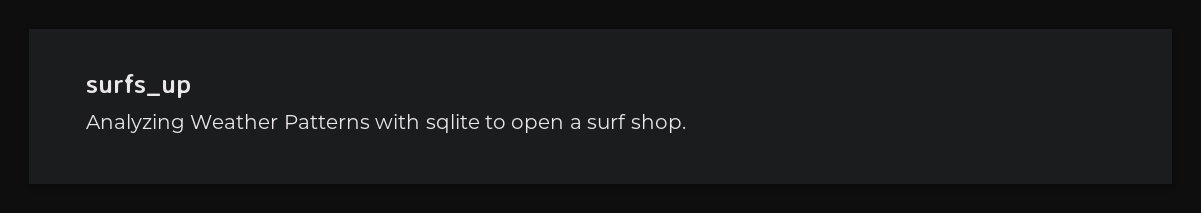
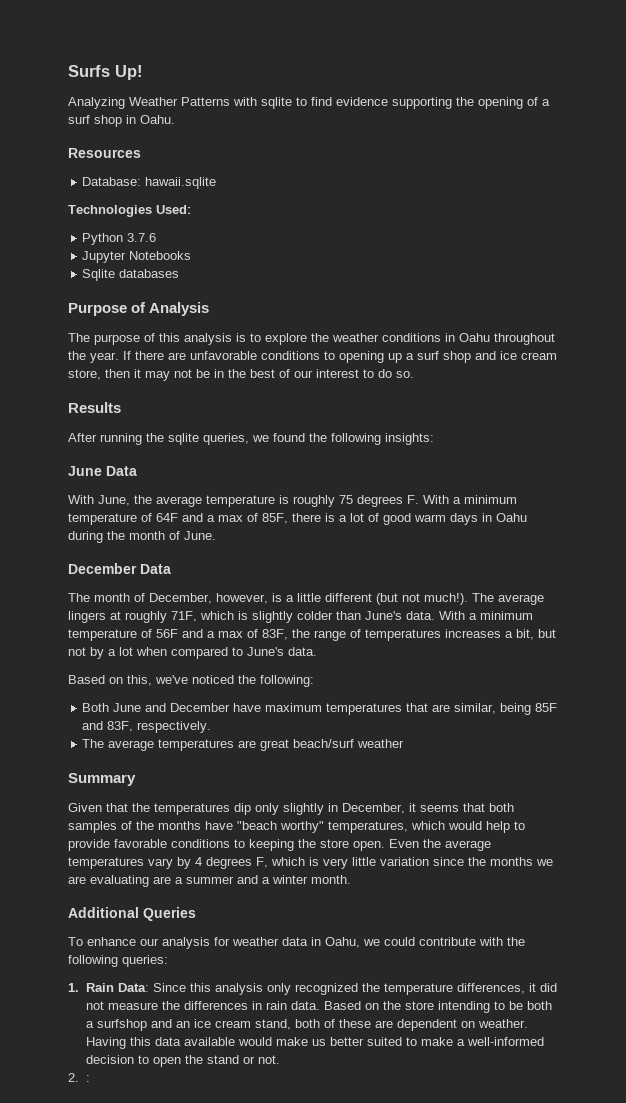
[86,74,191,98] surfs_up -> [68,65,143,80] Surfs Up!
[511,114,686,133] open a surf shop. -> [311,97,550,109] [68,115,175,127] [68,148,141,158] [82,177,217,189] [68,205,191,217] [82,233,157,245] [82,251,192,263] [82,269,180,281] [68,302,210,316] [68,333,555,345] [68,351,557,363] [68,369,414,381] [68,402,121,413] [68,433,434,445] [68,466,137,476] [68,495,517,507] [68,513,527,525] [68,531,216,543] [68,563,171,574] [68,593,544,605] [68,611,533,623] [68,629,556,641] [68,647,317,659] [68,675,314,687] [82,703,558,715] [82,721,212,733] [82,739,405,751] [68,773,136,786] [68,803,514,815] [68,821,525,833] [68,839,491,851] [68,857,553,869] [68,875,351,887] [68,907,196,921] [68,937,525,949] [68,955,168,967] [68,983,557,995] [85,1001,552,1013] [85,1019,528,1031] [85,1037,544,1049] [85,1055,280,1067] [68,1073,90,1082] find evidence supporting the opening of a surf shop in Oahu. // Resources // Database: hawaii.sqlite // Technologies Used: // Python 3.7.6 // Jupyter Notebooks // Sqlite databases // Purpose of Analysis // The purpose of this analysis is to explore the weather conditions in Oahu throughout the year. If there are unfavorable conditions to opening up a surf shop and ice cream store, then it may not be in the best of our interest to do so. // Results // After running the sqlite queries, we found the following insights: // June Data // With June, the average temperature is roughly 75 degrees F. With a minimum temperature of 64F and a max of 85F, there is a lot of good warm days in Oahu during the month of June. // December Data // The month of December, however, is a little different (but not much!). The average lingers at roughly 71F, which is slightly colder than June's data. With a minimum temperature of 56F and a max of 83F, the range of temperatures increases a bit, but not by a lot when compared to June's data. // Based on this, we've noticed the following: // Both June and December have maximum temperatures that are similar, being 85F and 83F, respectively. // The average temperatures are great beach/surf weather // Summary // Given that the temperatures dip only slightly in December, it seems that both samples of the months have "beach worthy" temperatures, which would help to provide favorable conditions to keeping the store open. Even the average temperatures vary by 4 degrees F, which is very little variation since the months we are evaluating are a summer and a winter month. // Additional Queries // To enhance our analysis for weather data in Oahu, we could contribute with the following queries: // 1. Rain Data: Since this analysis only recognized the temperature differences, it did not measure the differences in rain data. Based on the store intending to be both a surfshop and an ice cream stand, both of these are dependent on weather. Having this data available would make us better suited to make a well-informed decision to open the stand or not. // 2. :

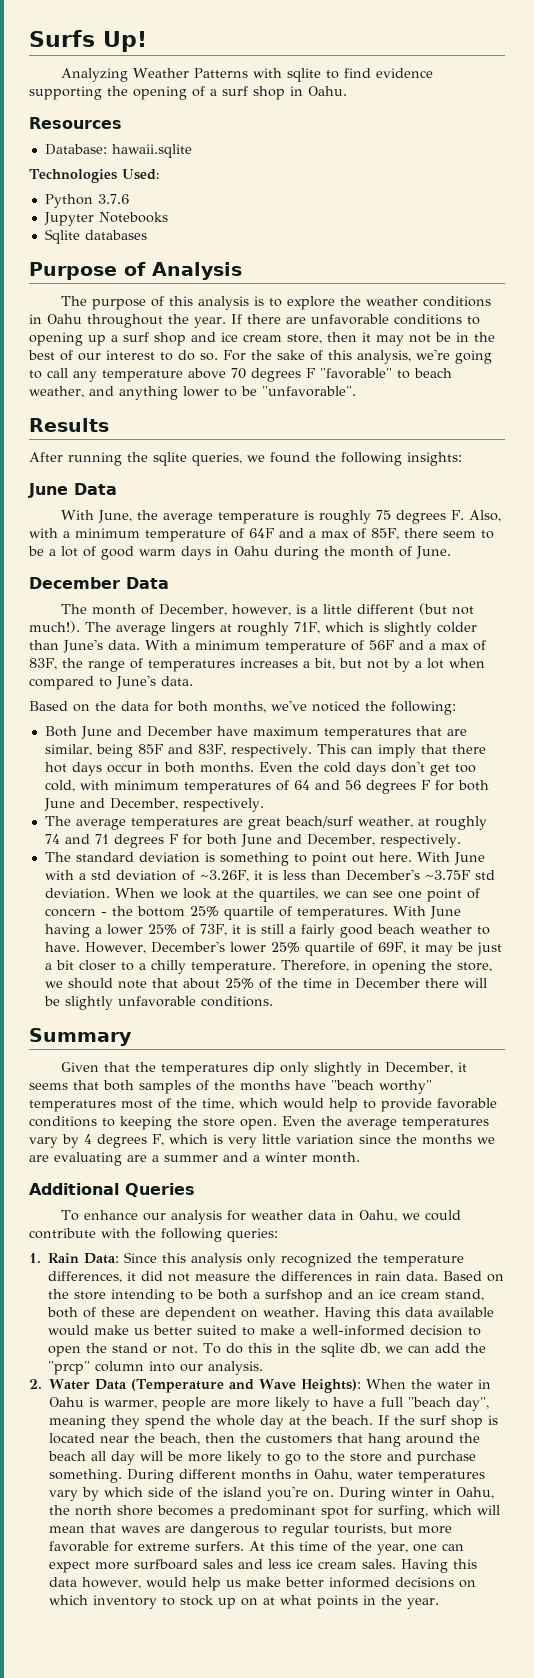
(414, 374) none -> [223,349,492,364] [29,368,452,382] [29,386,356,400] For the sake of this analysis, we're going to call any temperature above 70 degrees F "favorable" to beach weather, and anything lower to be "unfavorable".
[423,495,449,504] With -> [469,510,502,522] [29,528,58,538] Also, with
[325,513,335,522] is -> [442,530,494,539] [28,546,44,556] seem to be
[127,675,152,686] this, -> [95,701,266,713] the data for both months,
(212, 727) none -> [316,744,486,758] [44,761,476,776] [44,780,489,794] [43,798,264,812] This can imply that there hot days occur in both months. Even the cold days don't get too cold, with minimum temperatures of 64 and 56 degrees F for both June and December, respectively.
[357,739,405,748] weather -> [357,816,487,830] [44,834,461,848] [44,852,485,866] [44,869,495,882] [44,888,480,902] [44,906,461,920] [44,924,490,938] [44,941,502,956] [44,960,492,974] [44,978,487,989] [43,996,273,1010] weather, at roughly 74 and 71 degrees F for both June and December, respectively. // The standard deviation is something to point out here. With June with a std deviation of ~3.26F, it is less than December's ~3.75F std deviation. When we look at the quartiles, we can see one point of concern - the bottom 25% quartile of temperatures. With June having a lower 25% of 73F, it is still a fairly good beach weather to have. However, December's lower 25% quartile of 69F, it may be just a bit closer to a chilly temperature. Therefore, in opening the store, we should note that about 25% of the time in December there will be slightly unfavorable conditions.
[328,821,408,833] temperatures, -> [29,1098,234,1112] temperatures most of the time,
[68,1073,90,1082] // 2. : -> [203,1343,487,1357] [48,1361,264,1375] [29,1379,492,1393] [49,1397,490,1411] [49,1415,499,1429] [49,1433,481,1447] [48,1451,477,1465] [49,1469,486,1483] [49,1486,495,1501] [49,1505,501,1519] [49,1523,453,1537] [49,1541,465,1555] [49,1559,478,1573] [49,1577,477,1591] [49,1595,440,1609] To do this in the sqlite db, we can add the "prcp" column into our analysis. // 2. Water Data (Temperature and Wave Heights): When the water in Oahu is warmer, people are more likely to have a full "beach day", meaning they spend the whole day at the beach. If the surf shop is located near the beach, then the customers that hang around the beach all day will be more likely to go to the store and purchase something. During different months in Oahu, water temperatures vary by which side of the island you're on. During winter in Oahu, the north shore becomes a predominant spot for surfing, which will mean that waves are dangerous to regular tourists, but more favorable for extreme surfers. At this time of the year, one can expect more surfboard sales and less ice cream sales. Having this data however, would help us make better informed decisions on which inventory to stock up on at what points in the year.

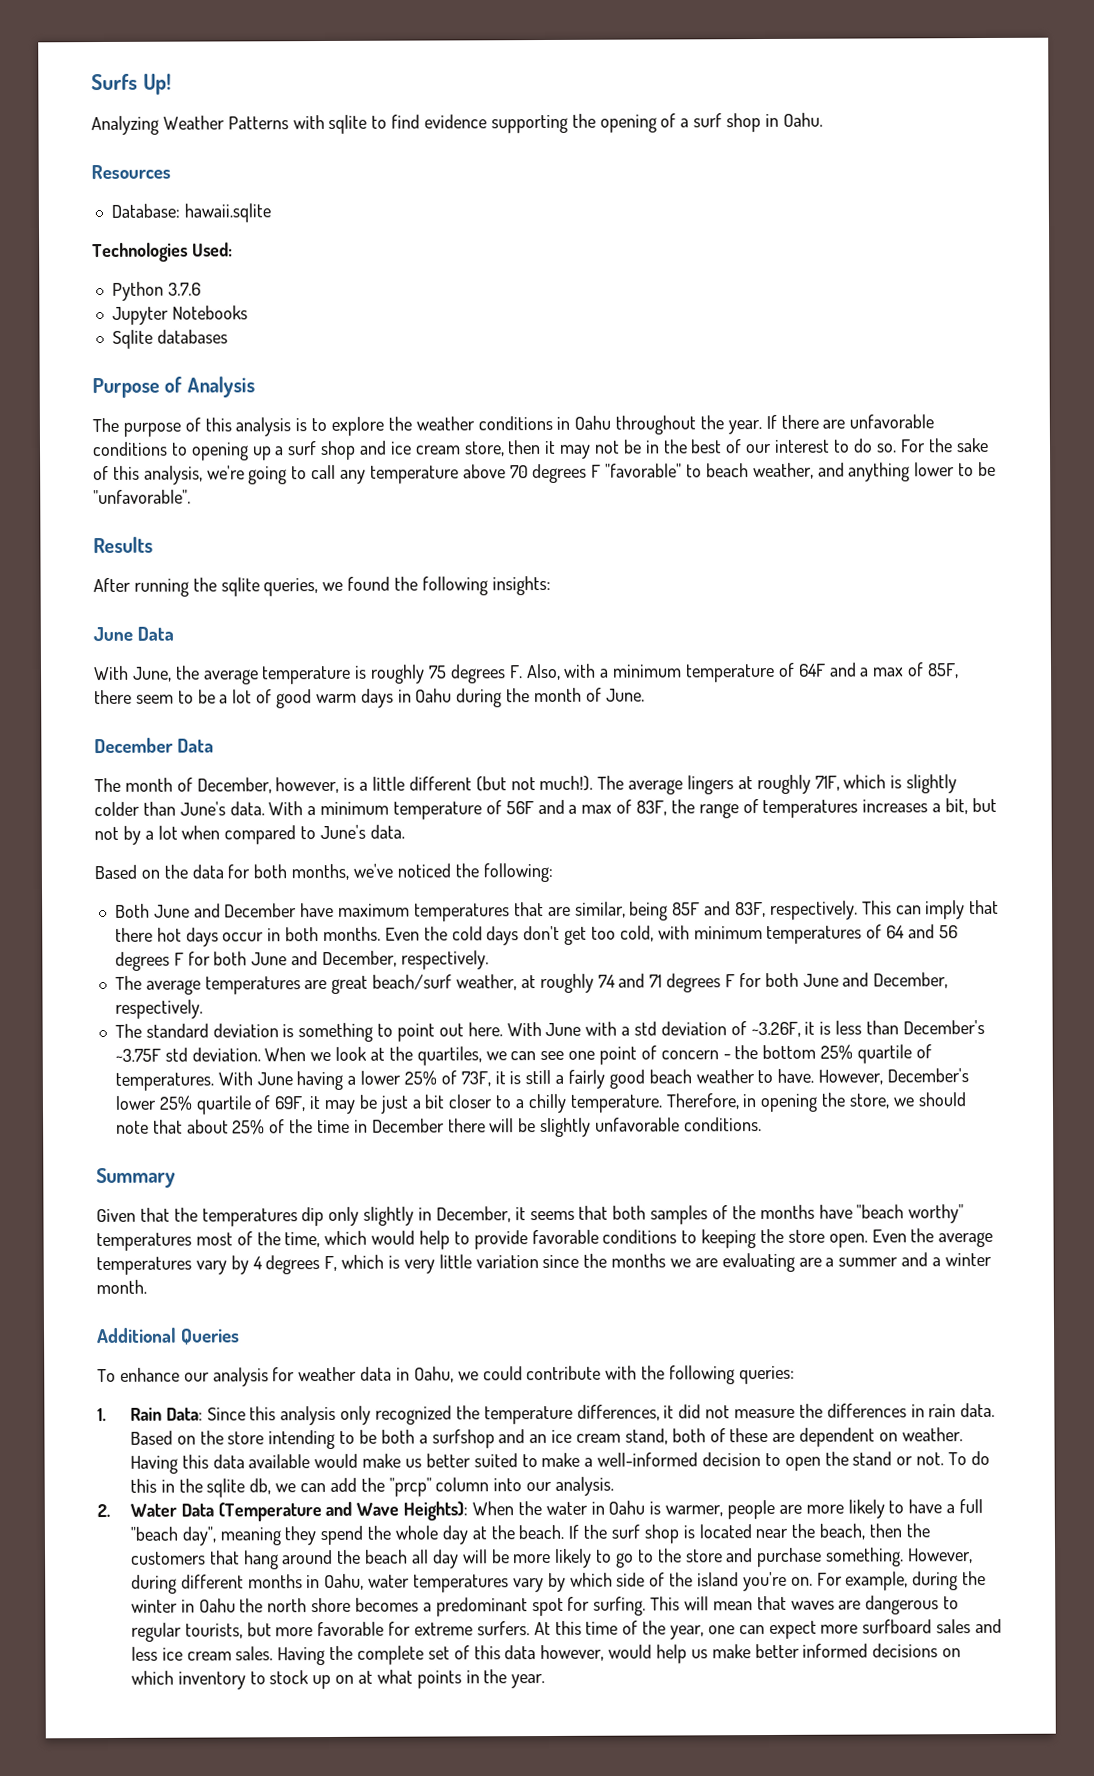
[127,1469,175,1483] During -> [908,1548,974,1564] [130,1574,177,1594] However, during
[339,1487,387,1501] During -> [816,1571,987,1591] For example, during the
[456,1487,495,1499] Oahu, -> [198,1598,236,1613] Oahu
[378,1505,473,1519] surfing, which -> [593,1596,681,1616] surfing. This
(449, 1566) none -> [329,1645,470,1665] the complete set of

